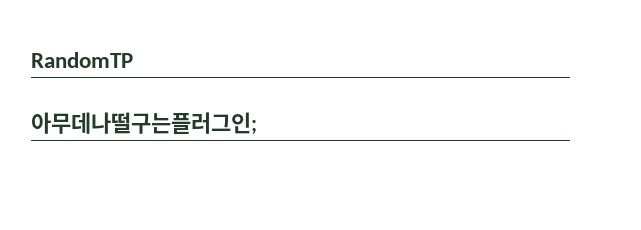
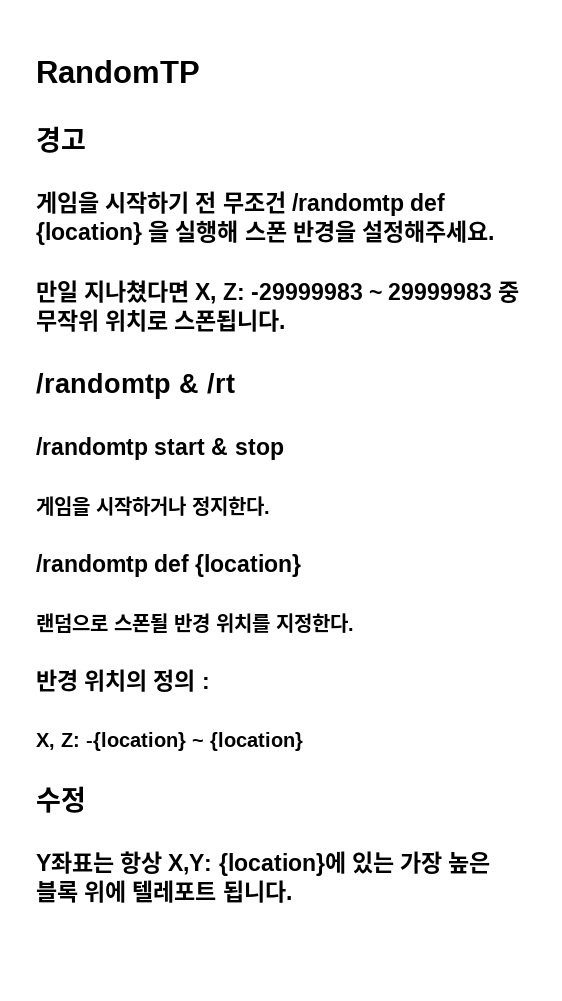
[31,112,257,135] 아무데나떨구는플러그인; -> [36,126,86,153] [36,191,446,216] [36,220,495,245] [36,280,520,304] [36,309,286,332] [36,373,235,399] [36,437,284,460] [36,496,270,516] [36,554,302,577] [36,613,354,633] [36,669,210,692] [36,732,303,751] [36,786,86,813] [36,851,491,876] [36,880,292,903] 경고 // 게임을 시작하기 전 무조건 /randomtp def {location} 을 실행해 스폰 반경을 설정해주세요. // 만일 지나쳤다면 X, Z: -29999983 ~ 29999983 중 무작위 위치로 스폰됩니다. // /randomtp & /rt // /randomtp start & stop // 게임을 시작하거나 정지한다. // /randomtp def {location} // 랜덤으로 스폰될 반경 위치를 지정한다. // 반경 위치의 정의 : // X, Z: -{location} ~ {location} // 수정 // Y좌표는 항상 X,Y: {location}에 있는 가장 높은 블록 위에 텔레포트 됩니다.

